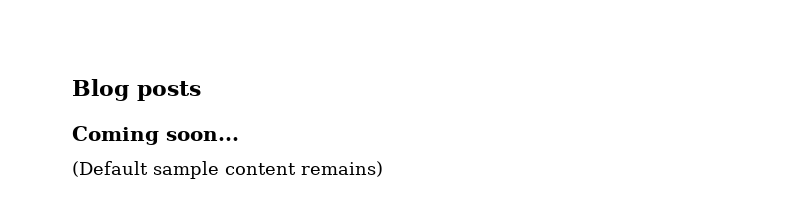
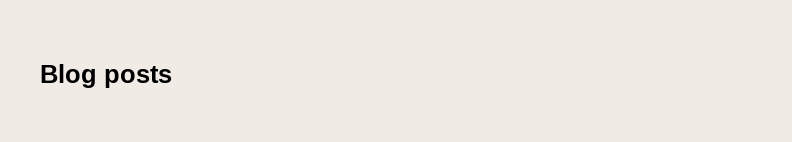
[72,126,239,145] [72,161,383,179] // Coming soon... // (Default sample content remains) -> (172, 77) none

